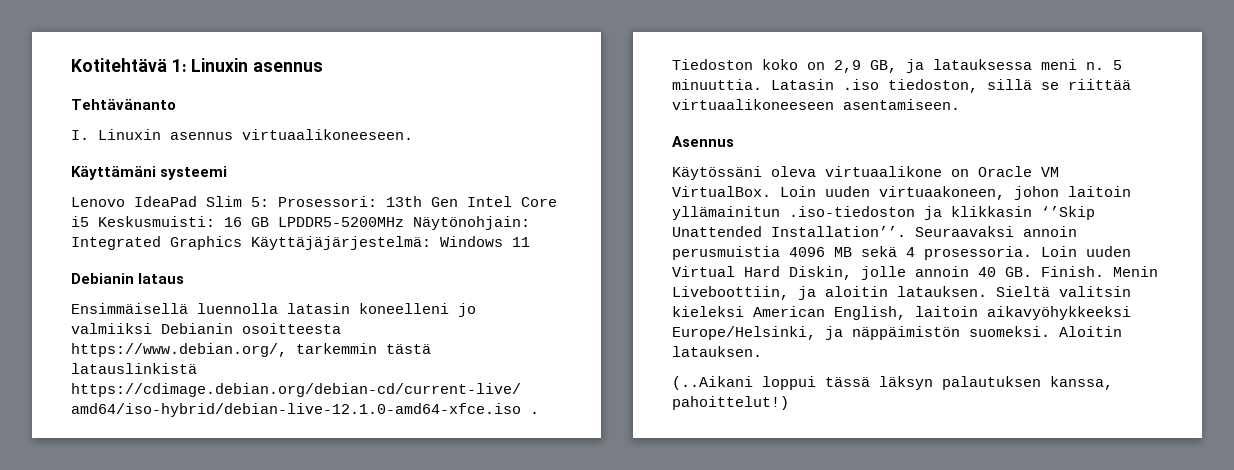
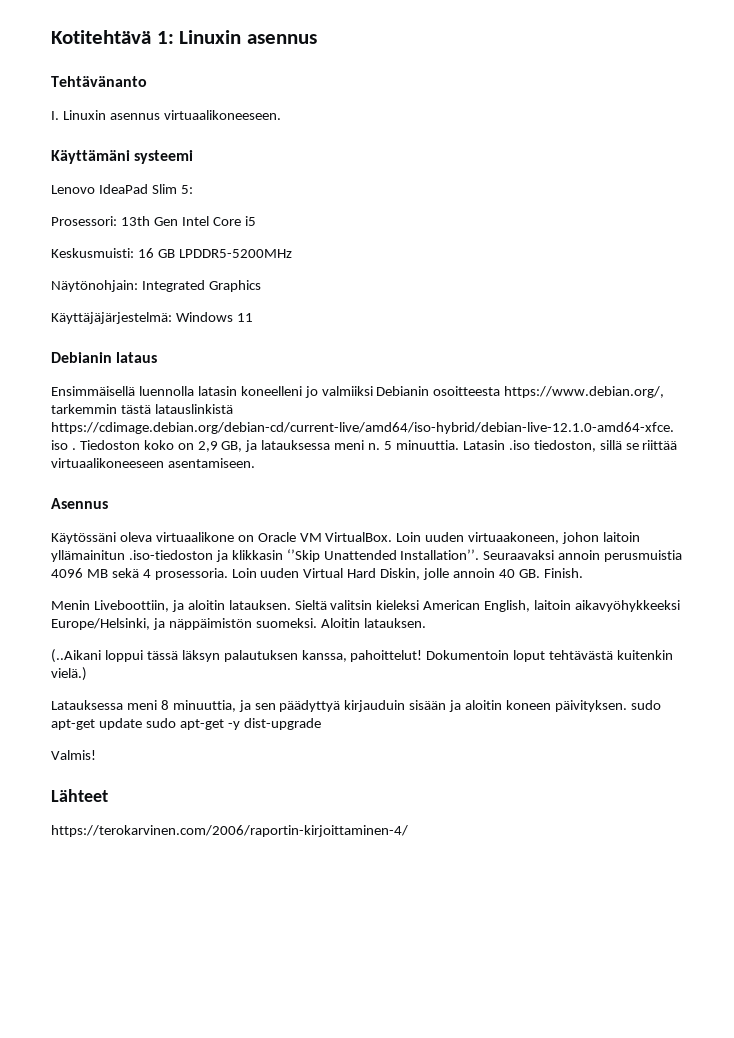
(269, 202) none -> (193, 189) //
(89, 221) none -> (256, 221) //
(404, 222) none -> (292, 253) //
(242, 243) none -> (261, 286) //
(1104, 271) none -> (583, 573) //
[672,396,789,410] pahoittelut!) -> [350,650,674,662] [51,667,87,681] [51,700,661,712] [51,718,321,730] [51,750,96,760] [51,789,108,802] [51,825,408,837] pahoittelut! Dokumentoin loput tehtävästä kuitenkin vielä.) // Latauksessa meni 8 minuuttia, ja sen päädyttyä kirjauduin sisään ja aloitin koneen päivityksen. sudo apt-get update sudo apt-get -y dist-upgrade // Valmis! // Lähteet // https://terokarvinen.com/2006/raportin-kirjoittaminen-4/

